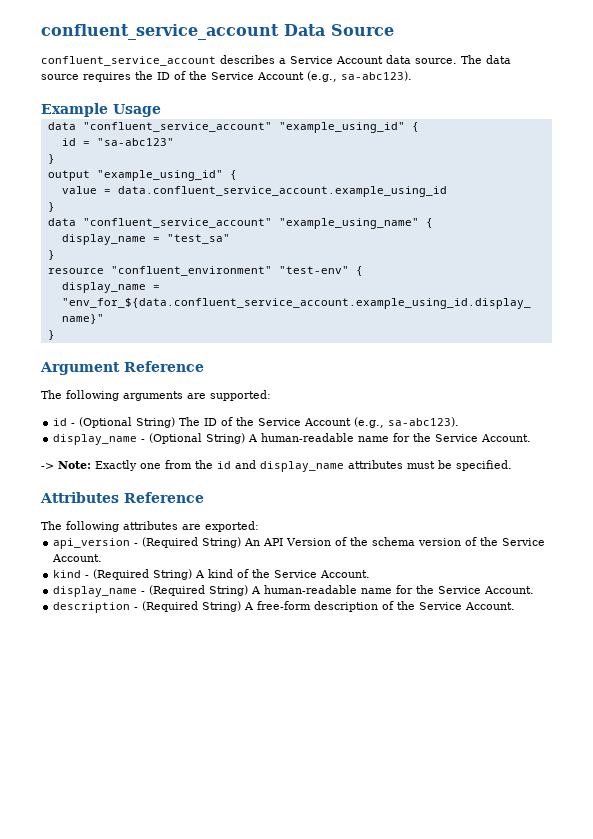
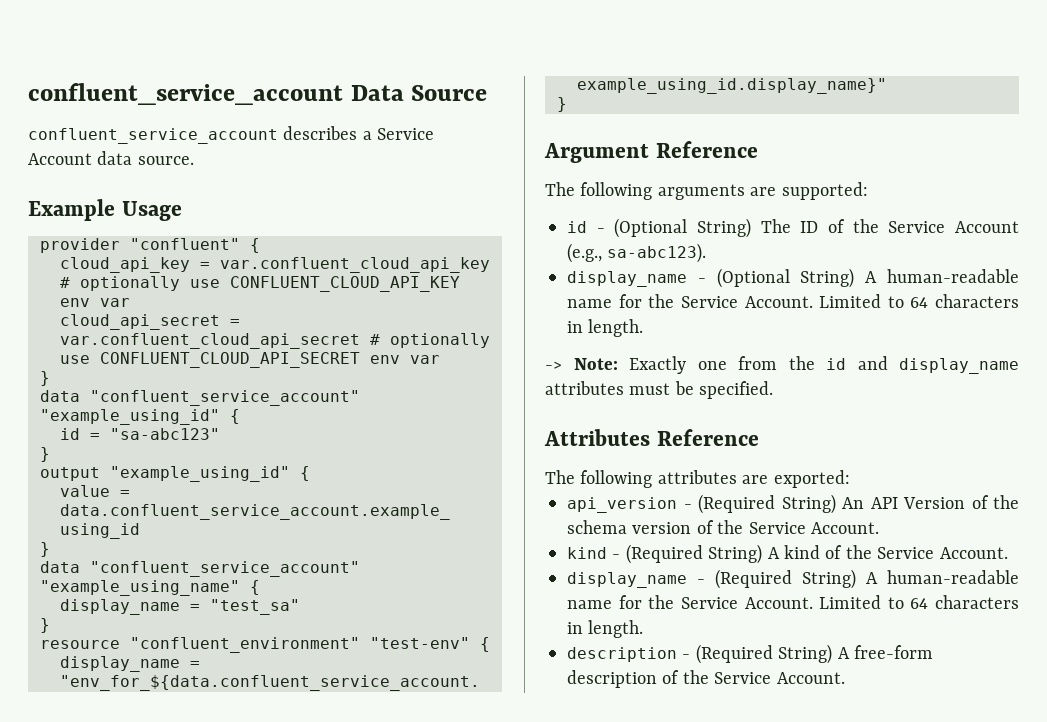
[461,55,511,64] [41,71,412,82] [41,103,161,117] The data source requires the ID of the Service Account (e.g., sa-abc123). // Example Usage -> [28,199,182,221] [40,238,260,253] [60,257,490,273] [60,276,460,292] [60,298,130,307] [60,314,240,330] [60,333,490,349] [60,352,440,368] [40,371,50,386] // Example Usage // provider "confluent" { // cloud_api_key = var.confluent_cloud_api_key # optionally use CONFLUENT_CLOUD_API_KEY env var // cloud_api_secret = var.confluent_cloud_api_secret # optionally use CONFLUENT_CLOUD_API_SECRET env var // }
(532, 438) none -> [819,294,1019,308] [567,319,644,337] Limited to 64 characters in length.
(535, 590) none -> [819,595,1019,609] [567,620,644,638] Limited to 64 characters in length.

